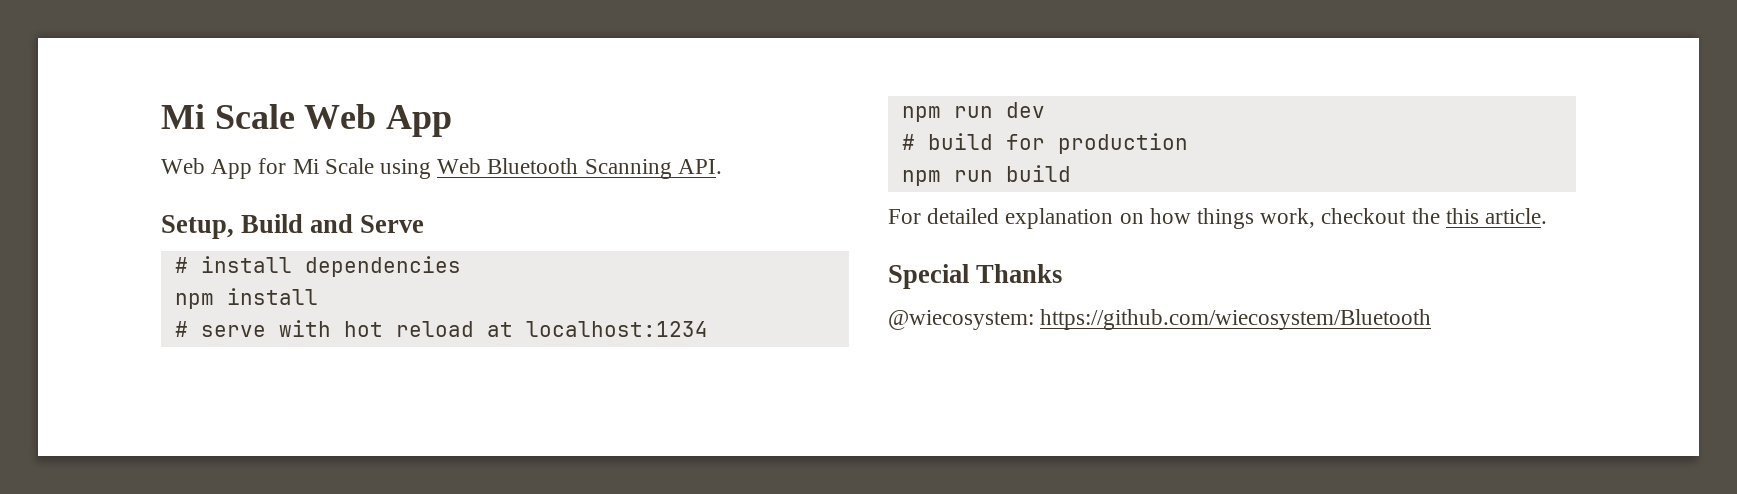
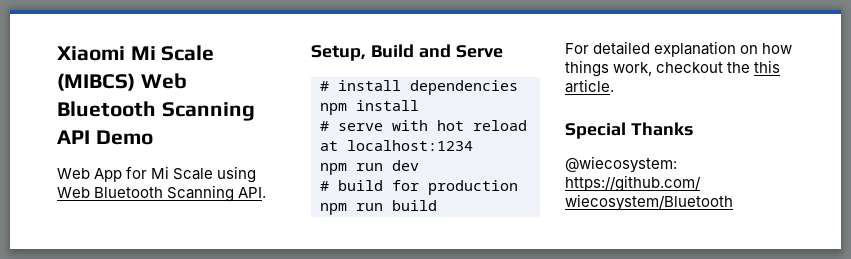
[161,104,453,137] Mi Scale Web App -> [57,45,215,61] [57,73,187,91] [57,101,255,121] [57,130,153,145] Xiaomi Mi Scale (MIBCS) Web Bluetooth Scanning API Demo

